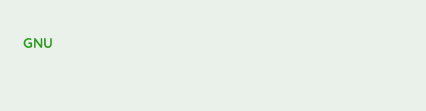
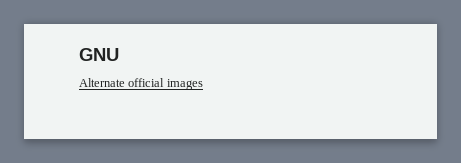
(53, 43) none -> [79,78,203,90] // Alternate official images

